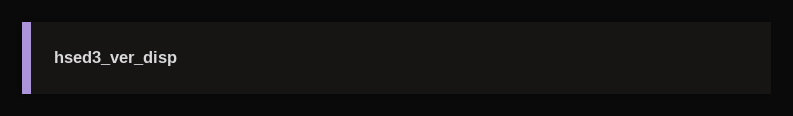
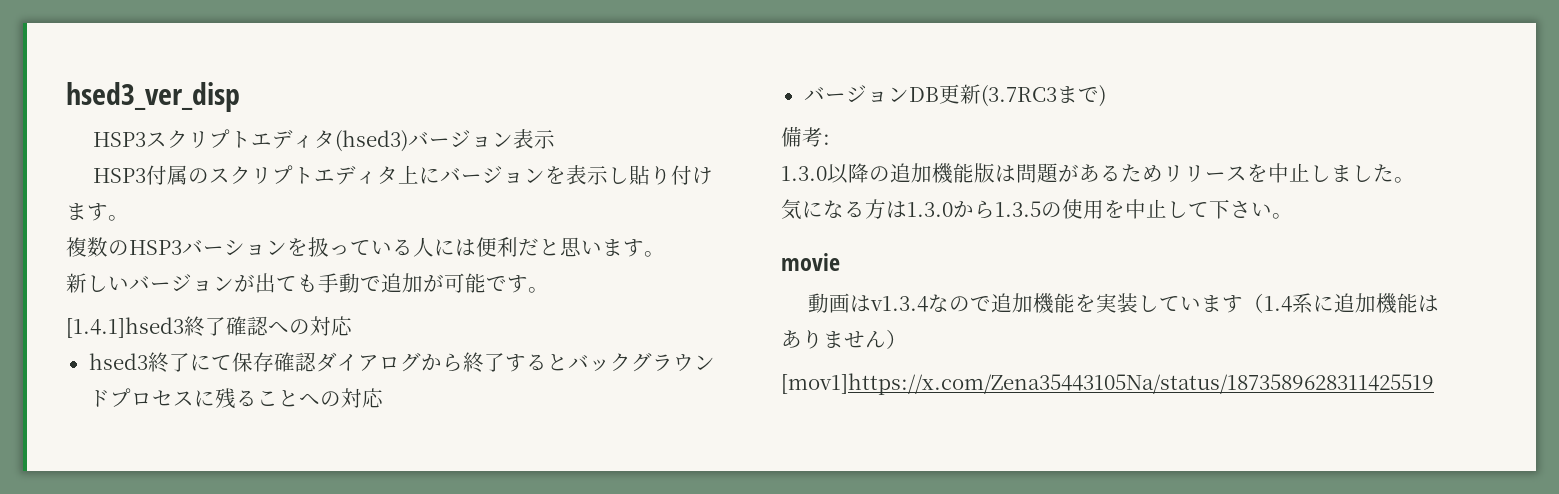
(177, 58) none -> [93,129,556,152] [93,165,714,185] [66,203,129,221] [66,237,665,257] [66,273,549,293] [66,316,353,338] [88,352,715,373] [88,388,384,409] [803,84,1106,107] [781,126,830,147] [781,163,1415,184] [781,199,1293,220] [781,253,840,271] [808,293,1440,314] [781,329,907,349] [781,373,1434,395] // HSP3スクリプトエディタ(hsed3)バージョン表示 // HSP3付属のスクリプトエディタ上にバージョンを表示し貼り付けます。 // 複数のHSP3バーションを扱っている人には便利だと思います。 // 新しいバージョンが出ても手動で追加が可能です。 // [1.4.1]hsed3終了確認への対応 // hsed3終了にて保存確認ダイアログから終了するとバックグラウンドプロセスに残ることへの対応 // バージョンDB更新(3.7RC3まで) // 備考: // 1.3.0以降の追加機能版は問題があるためリリースを中止しました。 // 気になる方は1.3.0から1.3.5の使用を中止して下さい。 // movie // 動画はv1.3.4なので追加機能を実装しています（1.4系に追加機能はありません） // [mov1]https://x.com/Zena35443105Na/status/1873589628311425519

